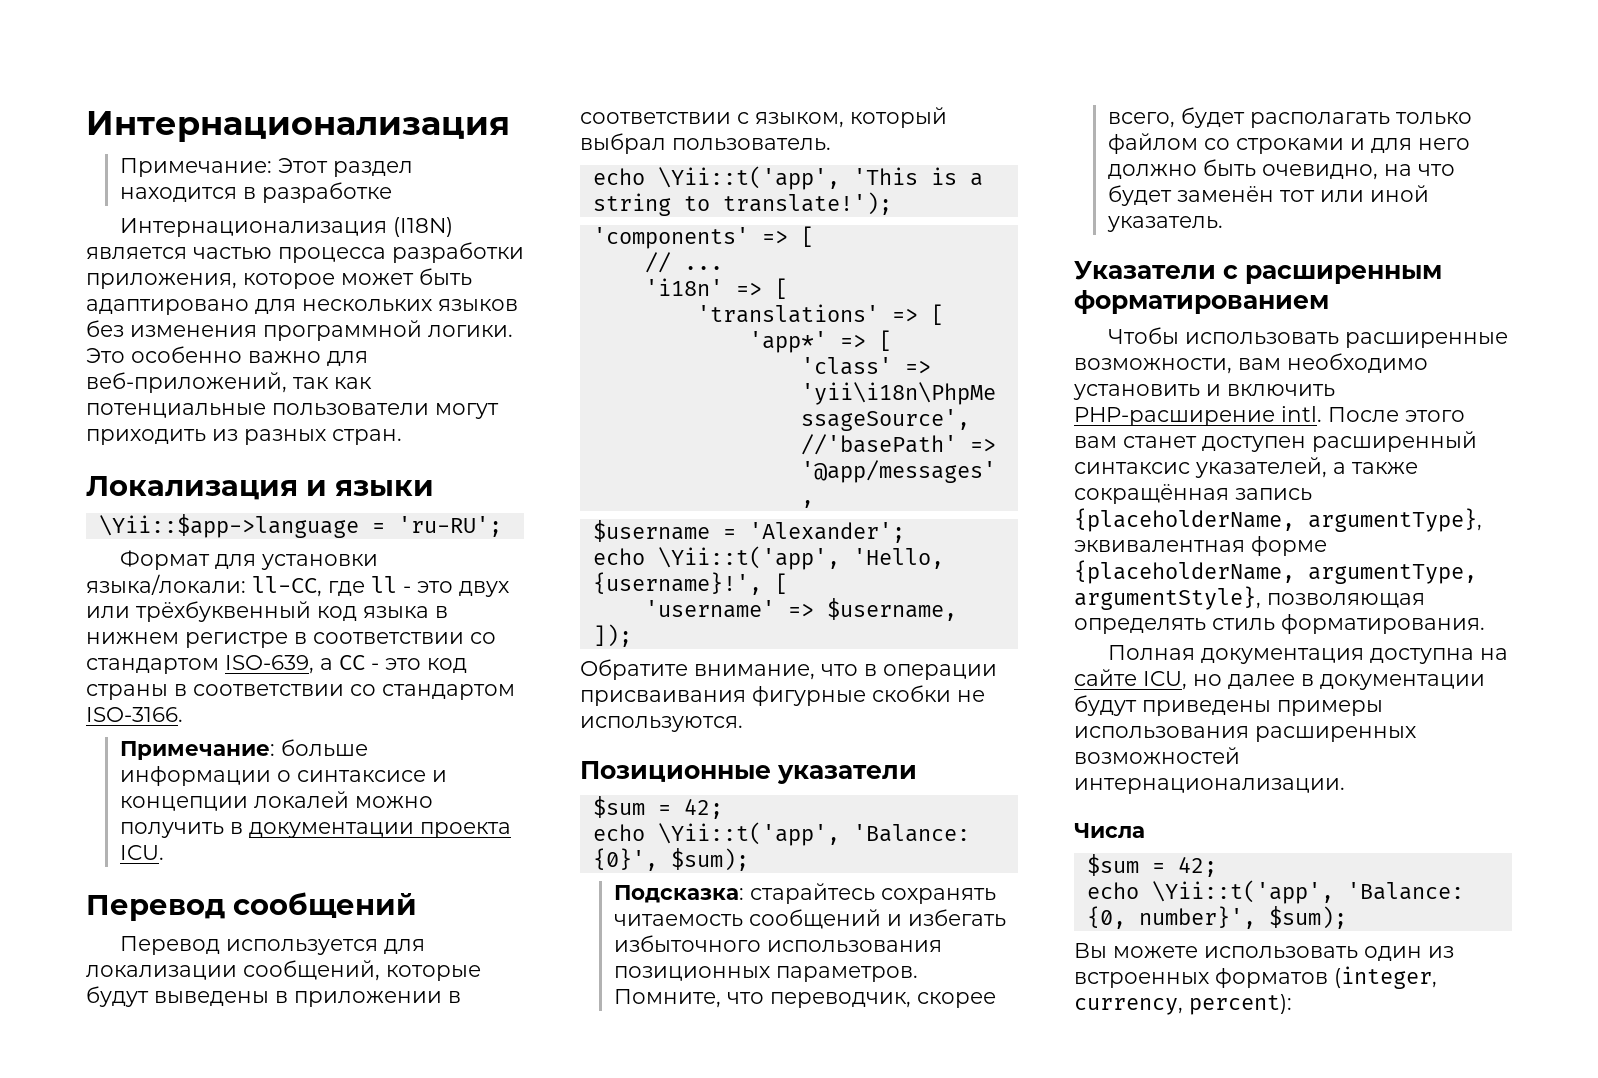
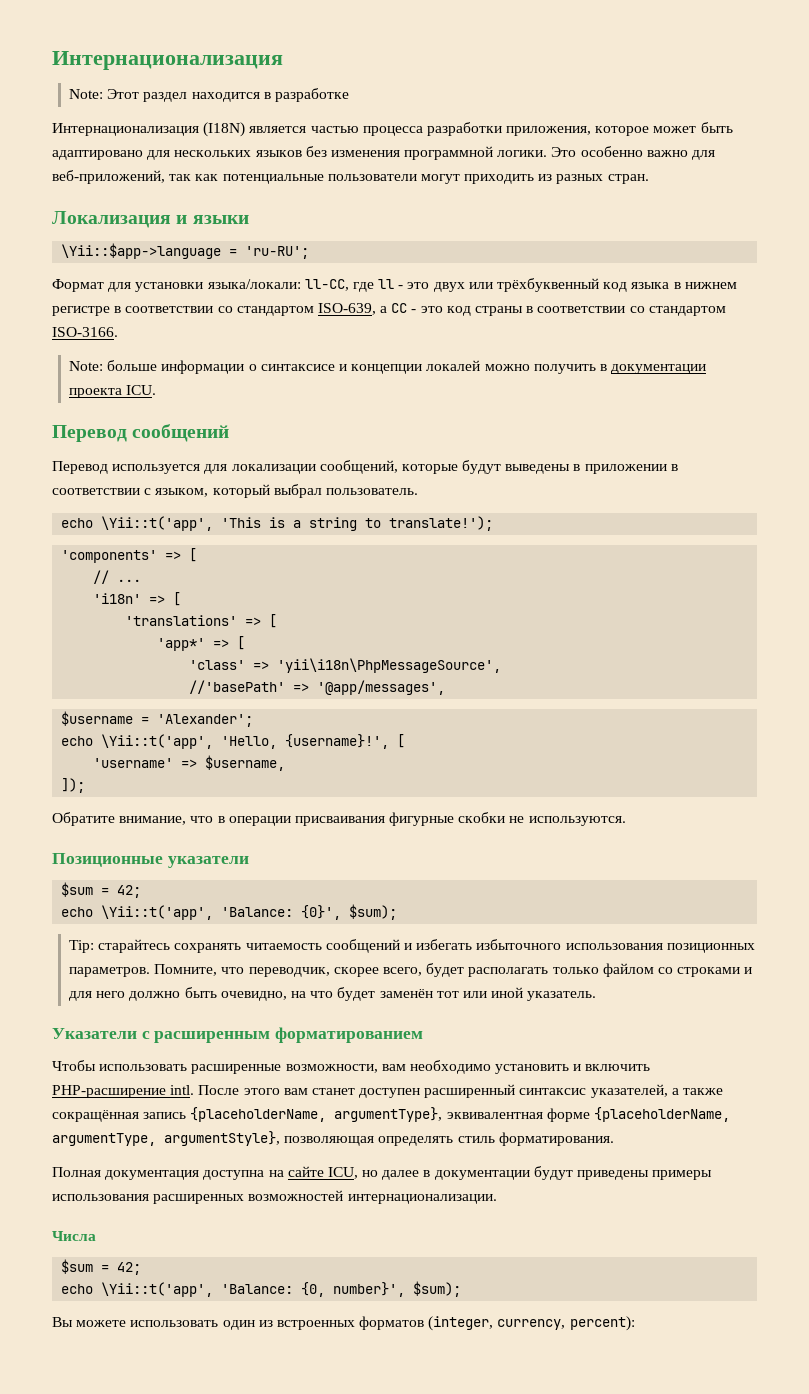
[120,158,273,177] Примечание: -> [69,89,104,99] Note:
[120,741,276,760] Примечание: -> [69,361,104,371] Note:
[614,885,745,903] Подсказка: -> [69,940,95,953] Tip:

